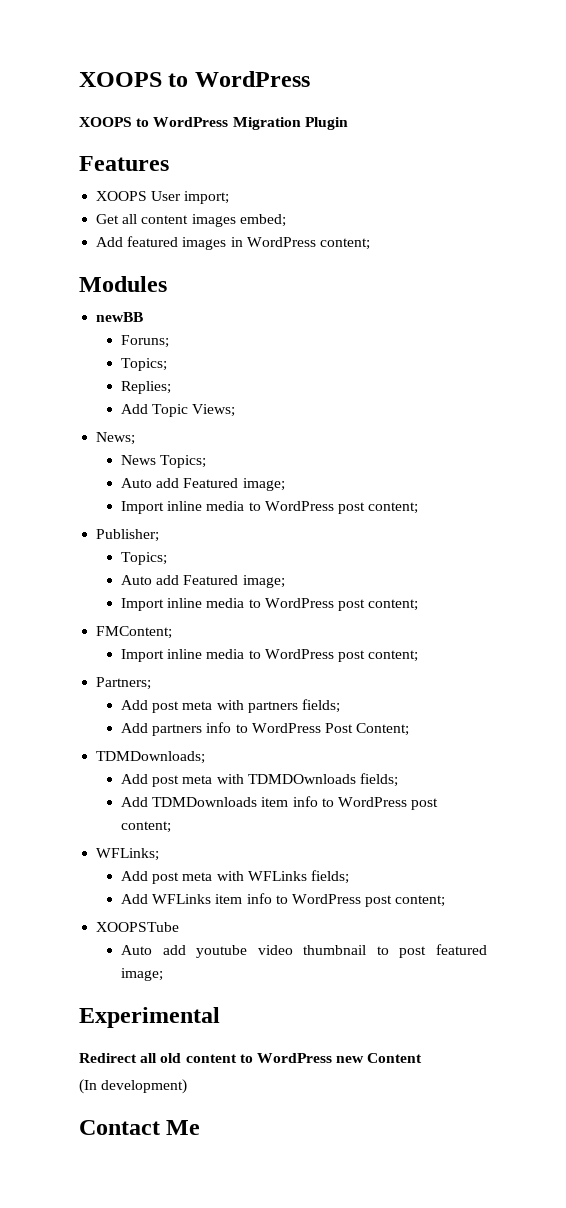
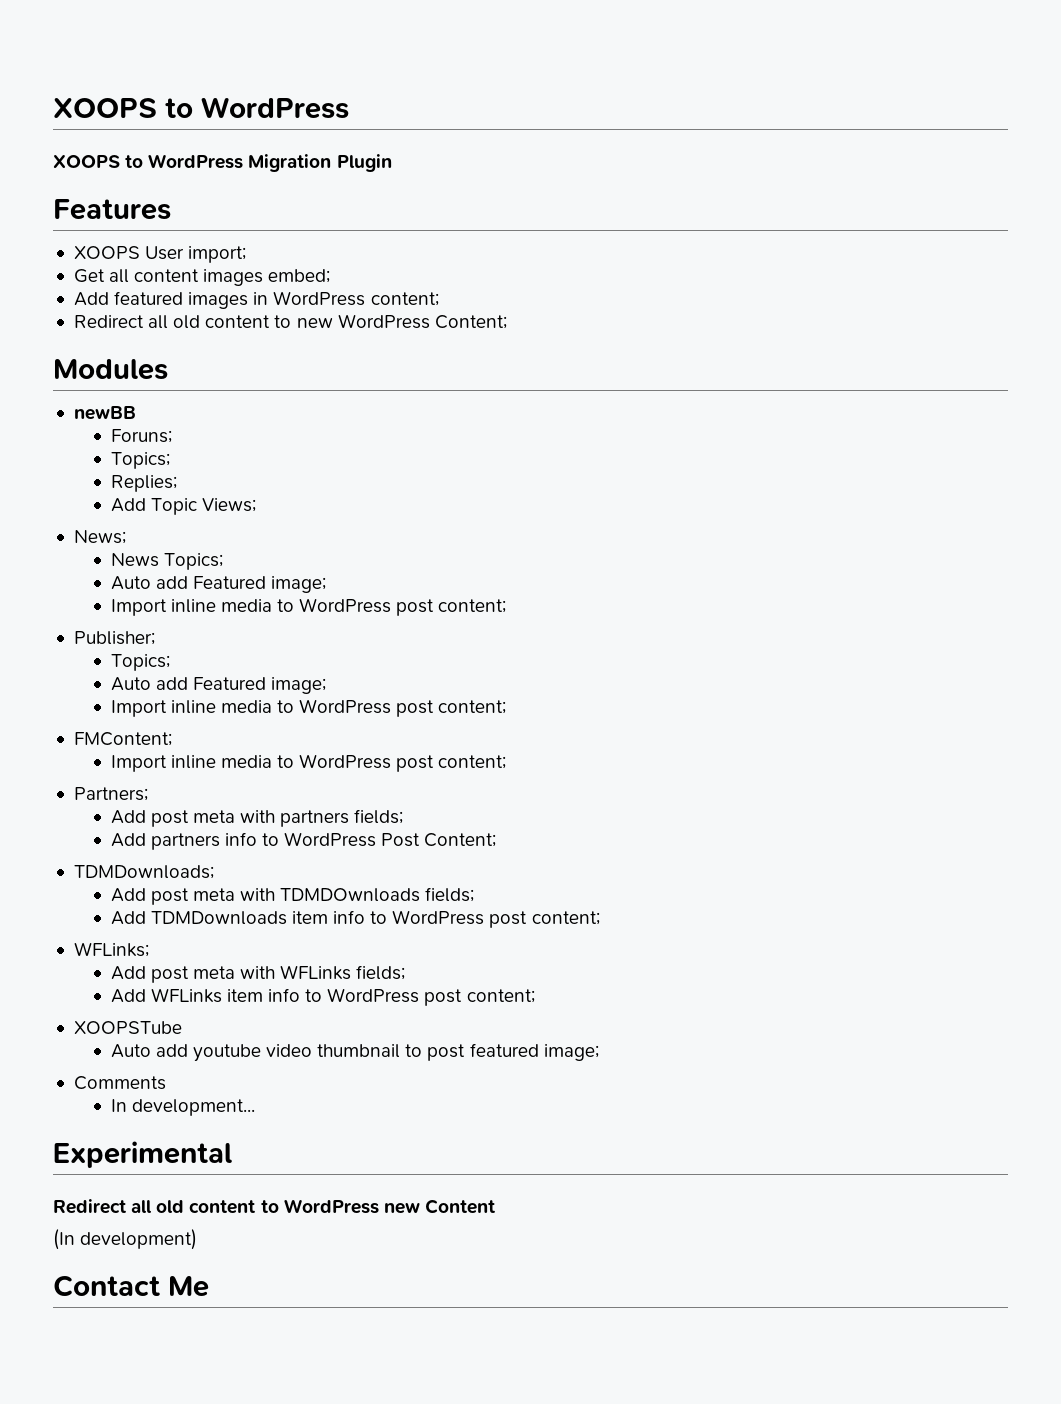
(370, 244) none -> [73,314,507,329] // Redirect all old content to new WordPress Content;
(164, 974) none -> [73,1076,166,1090] [110,1099,255,1116] // Comments // In development...

